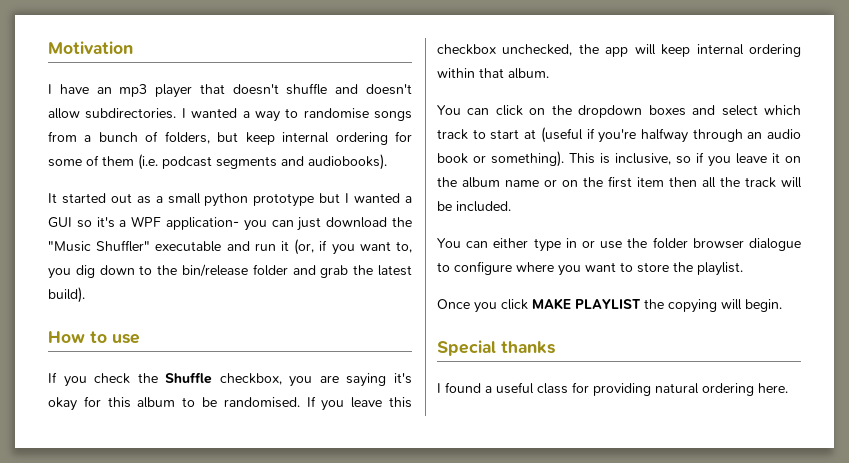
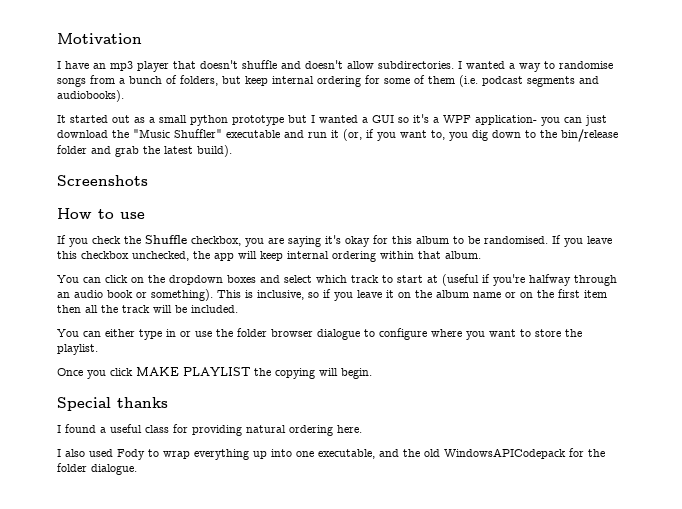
(85, 295) none -> [57,175,148,186] // Screenshots
(788, 388) none -> [57,448,605,460] [57,463,137,475] // I also used Fody to wrap everything up into one executable, and the old WindowsAPICodepack for the folder dialogue.

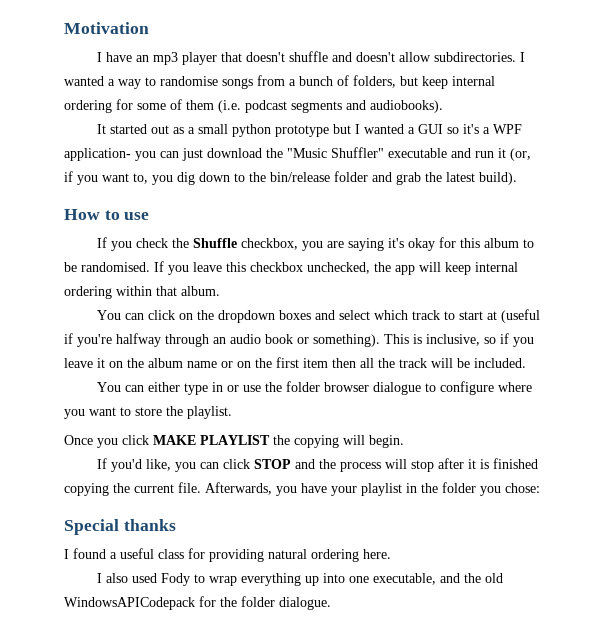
[57,175,148,186] // Screenshots -> (517, 178) none
(372, 373) none -> [96,458,538,472] [64,482,540,496] // If you'd like, you can click STOP and the process will stop after it is finished copying the current file. Afterwards, you have your playlist in the folder you chose:

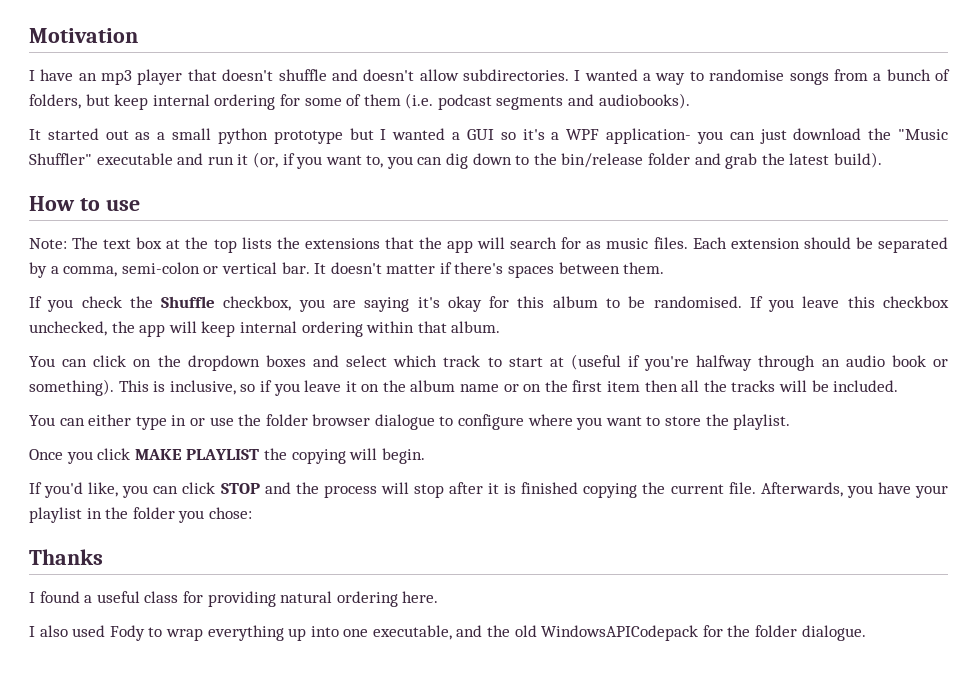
(173, 180) none -> [417,157,443,165] can
(150, 216) none -> [29,237,948,253] [29,262,665,278] // Note: The text box at the top lists the extensions that the app will search for as music files. Each extension should be separated by a comma, semi-colon or vertical bar. It doesn't matter if there's spaces between them.
[399,358,427,368] track -> [731,380,776,392] tracks
[64,519,176,535] Special thanks -> [29,549,103,565] Thanks

